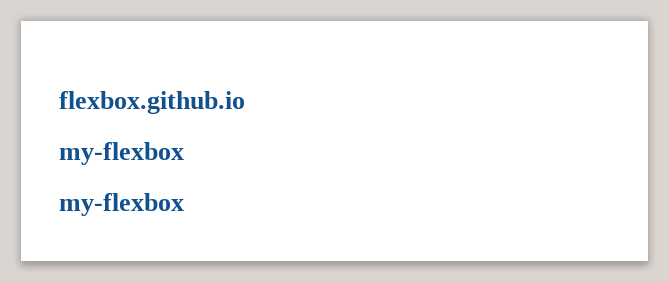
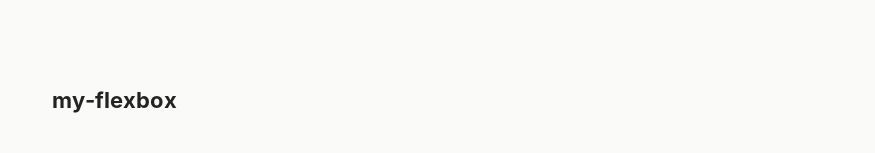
[59,91,245,114] [59,142,184,165] [59,193,184,216] flexbox.github.io // my-flexbox // my-flexbox -> [52,91,177,113] my-flexbox

